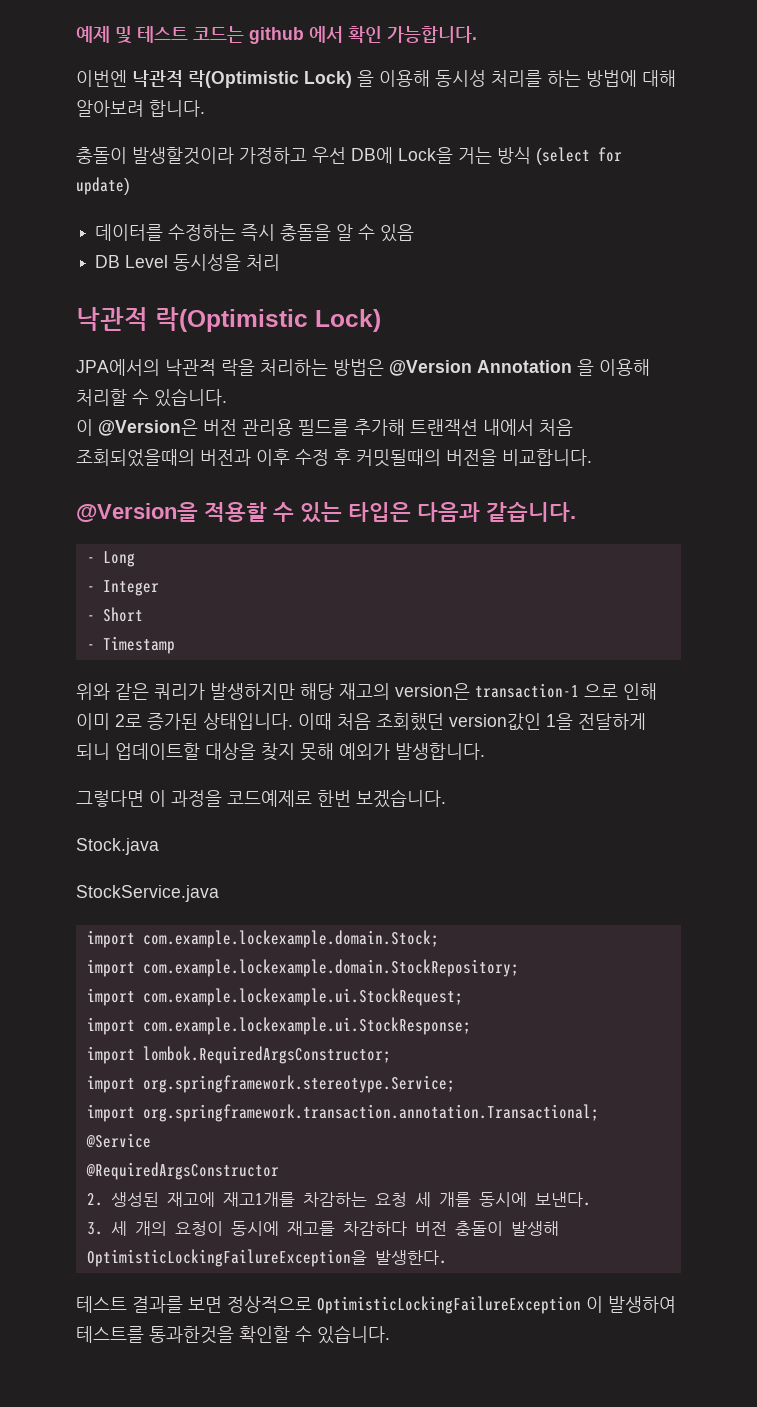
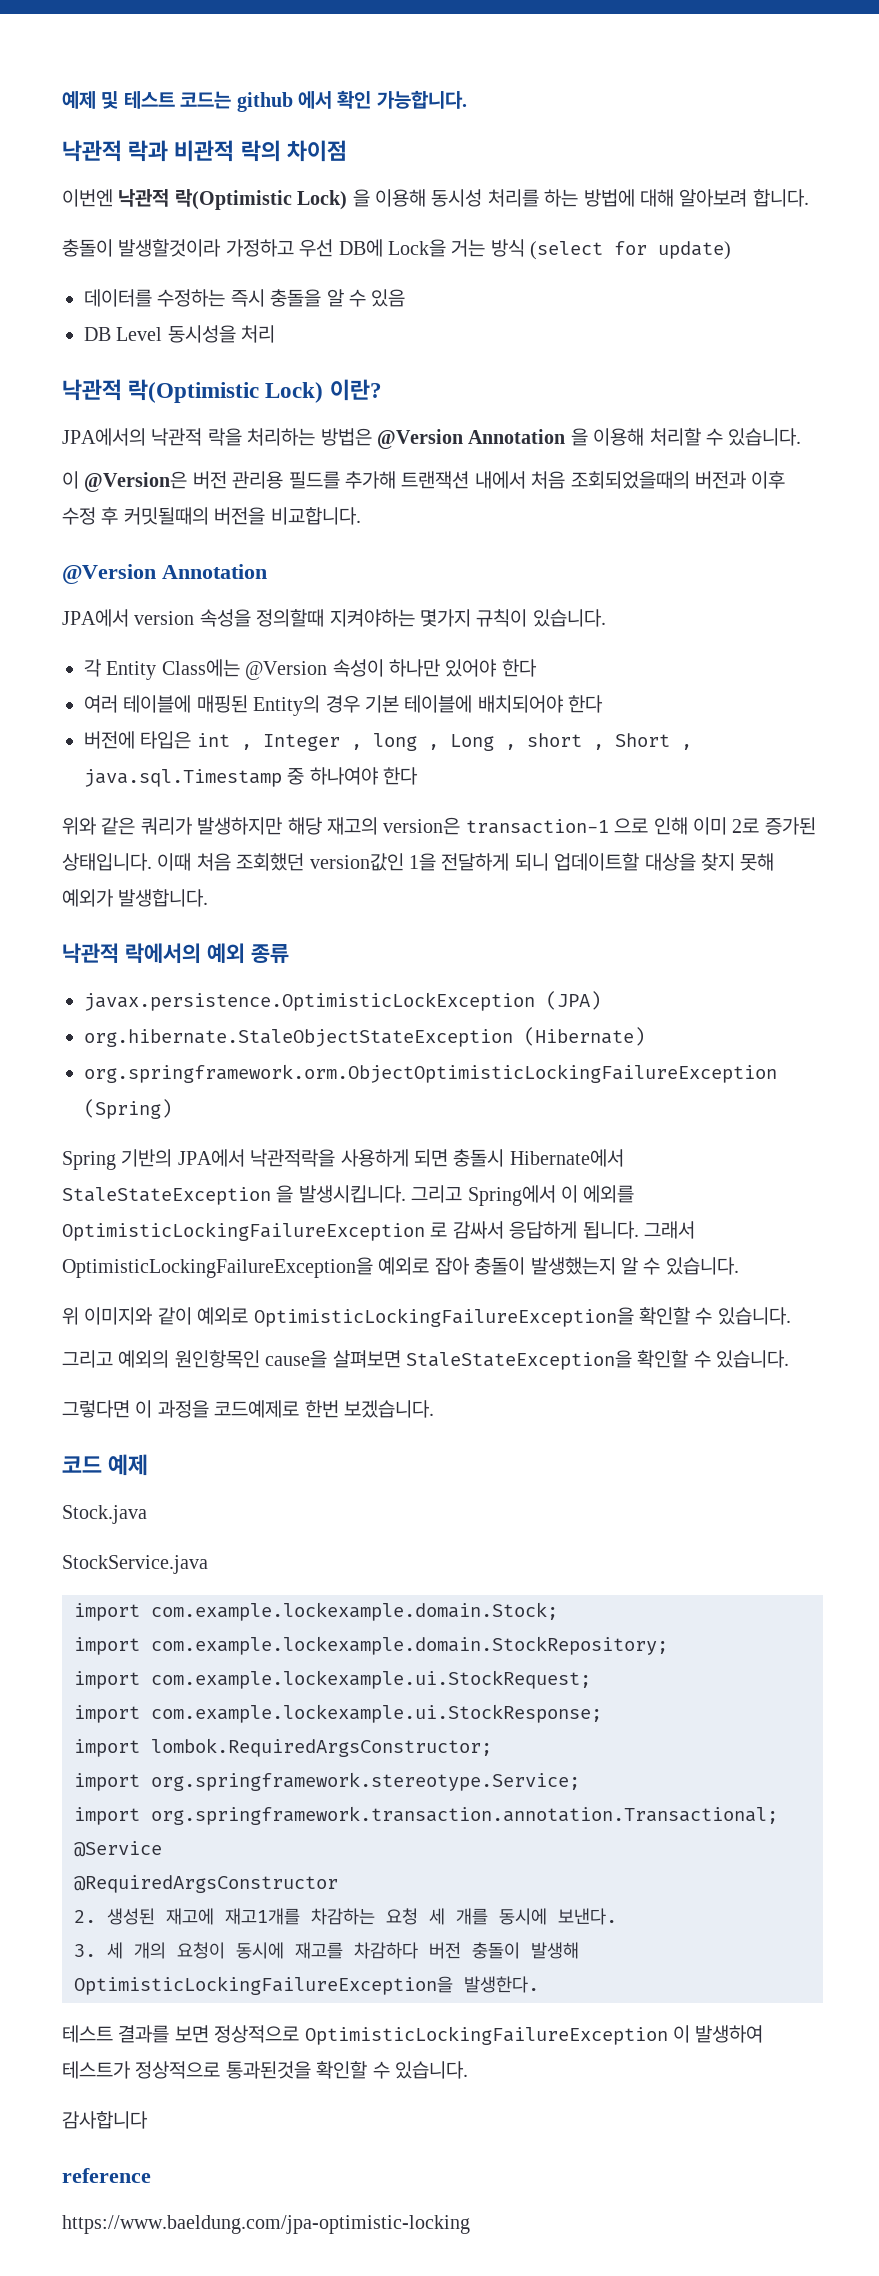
(477, 34) none -> [62,140,347,162] // 낙관적 락과 비관적 락의 차이점
(381, 320) none -> [329,379,382,401] 이란?
[76,502,576,523] [86,551,135,567] [86,580,159,596] [86,607,143,622] [86,636,175,654] @Version을 적용할 수 있는 타입은 다음과 같습니다. // - Long // - Integer // - Short // - Timestamp -> [62,564,267,584] [62,609,606,627] [84,659,537,680] [84,695,604,716] [84,731,692,751] [84,767,419,787] @Version Annotation // JPA에서 version 속성을 정의할때 지켜야하는 몇가지 규칙이 있습니다. // 각 Entity Class에는 @Version 속성이 하나만 있어야 한다 // 여러 테이블에 매핑된 Entity의 경우 기본 테이블에 배치되어야 한다 // 버전에 타입은 int , Integer , long , Long , short , Short , java.sql.Timestamp 중 하나여야 한다
(485, 751) none -> [62,943,289,964] [84,991,601,1011] [84,1027,645,1047] [84,1064,777,1083] [84,1099,172,1119] [62,1149,624,1170] [62,1185,635,1206] [62,1221,695,1241] [62,1257,739,1278] [62,1307,791,1327] [62,1350,790,1370] // 낙관적 락에서의 예외 종류 // javax.persistence.OptimisticLockException (JPA) // org.hibernate.StaleObjectStateException (Hibernate) // org.springframework.orm.ObjectOptimisticLockingFailureException (Spring) // Spring 기반의 JPA에서 낙관적락을 사용하게 되면 충돌시 Hibernate에서 StaleStateException 을 발생시킵니다. 그리고 Spring에서 이 에외를 OptimisticLockingFailureException 로 감싸서 응답하게 됩니다. 그래서 OptimisticLockingFailureException을 예외로 잡아 충돌이 발생했는지 알 수 있습니다. // 위 이미지와 같이 예외로 OptimisticLockingFailureException을 확인할 수 있습니다. // 그리고 예외의 원인항목인 cause을 살펴보면 StaleStateException을 확인할 수 있습니다.
(446, 798) none -> [62,1454,149,1476] // 코드 예제
[76,1325,390,1344] 테스트를 통과한것을 확인할 수 있습니다. -> [62,2061,468,2079] [62,2111,148,2129] [62,2168,151,2183] [62,2215,470,2234] 테스트가 정상적으로 통과된것을 확인할 수 있습니다. // 감사합니다 // reference // https://www.baeldung.com/jpa-optimistic-locking

